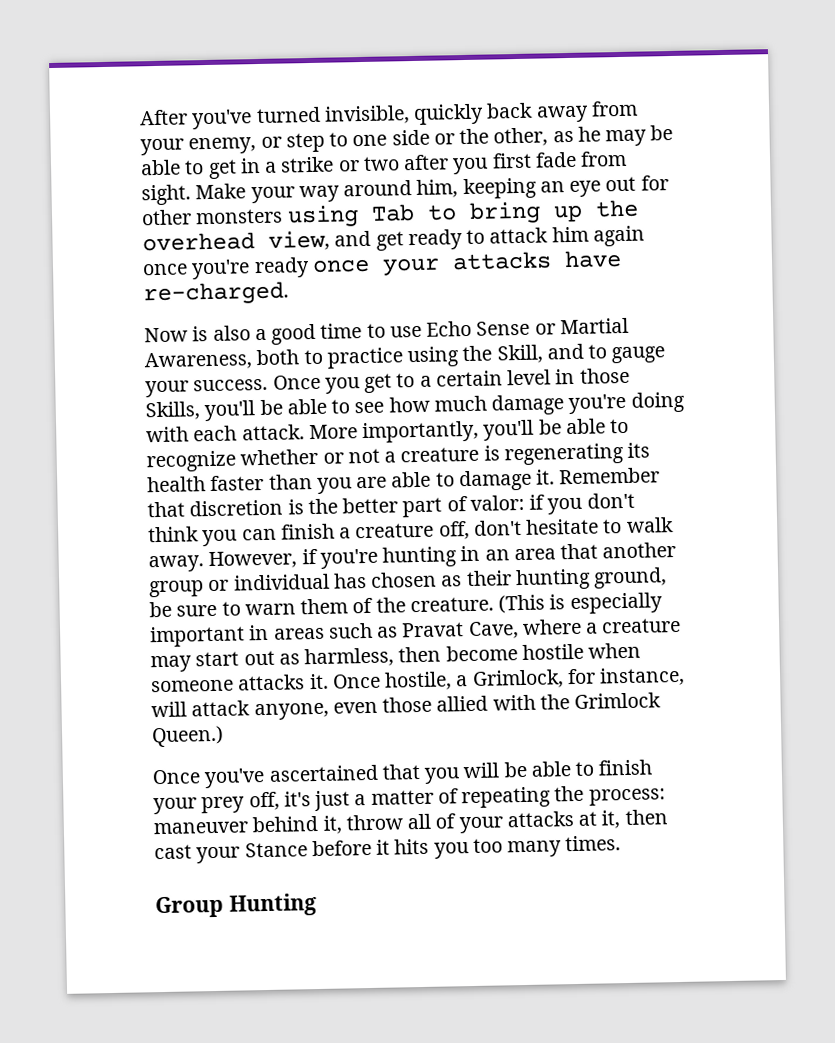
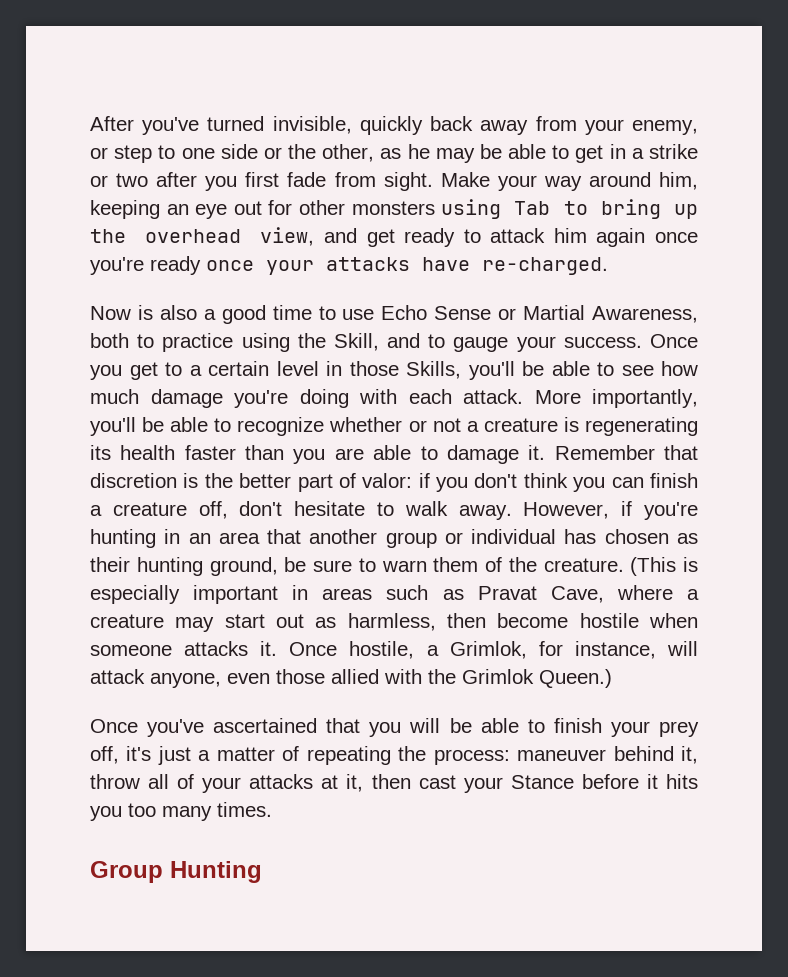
[471,669,564,689] Grimlock, -> [449,641,527,659] Grimlok,
[574,692,662,709] Grimlock -> [462,669,534,684] Grimlok

